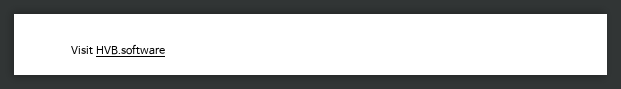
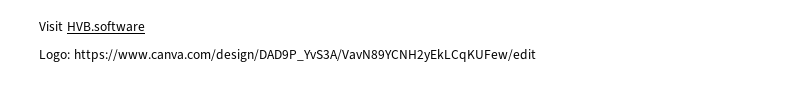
(165, 49) none -> [39,49,536,62] // Logo: https://www.canva.com/design/DAD9P_YvS3A/VavN89YCNH2yEkLCqKUFew/edit

